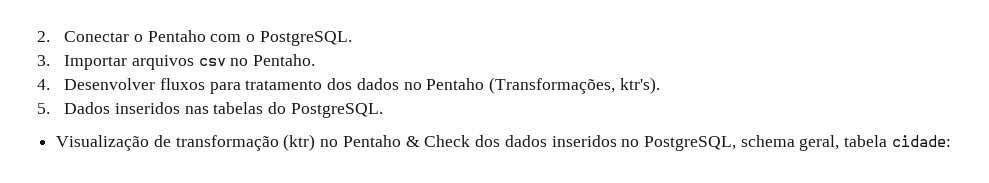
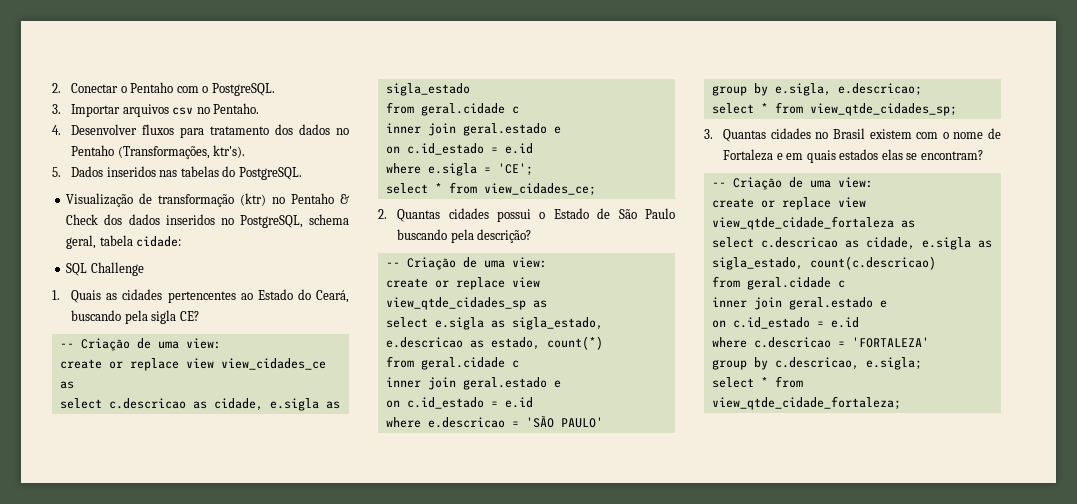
(951, 141) none -> [66,262,144,276] [52,289,350,303] [71,310,199,324] [59,338,221,351] [59,358,326,371] [59,381,74,389] [59,398,340,411] [385,83,470,96] [385,102,519,116] [385,123,561,136] [385,143,533,155] [385,163,533,176] [385,182,596,196] [378,208,675,222] [397,229,532,243] [385,257,547,270] [385,277,540,290] [385,297,547,310] [385,317,603,330] [385,336,603,350] [385,356,519,370] [385,377,561,390] [385,397,533,409] [385,416,603,428] [711,83,922,96] [711,102,957,116] [704,128,1002,142] [723,149,983,163] [711,177,873,190] [711,197,866,210] [711,216,915,230] [711,237,992,250] [711,256,936,270] [711,276,845,290] [711,297,887,310] [711,317,859,329] [711,337,929,348] [711,357,922,370] [711,376,803,388] [711,396,901,410] // SQL Challenge // 1. Quais as cidades pertencentes ao Estado do Ceará, buscando pela sigla CE? // -- Criação de uma view: // create or replace view view_cidades_ce as // select c.descricao as cidade, e.sigla as sigla_estado // from geral.cidade c // inner join geral.estado e // on c.id_estado = e.id // where e.sigla = 'CE'; // select * from view_cidades_ce; // 2. Quantas cidades possui o Estado de São Paulo buscando pela descrição? // -- Criação de uma view: // create or replace view view_qtde_cidades_sp as // select e.sigla as sigla_estado, e.descricao as estado, count(*) // from geral.cidade c // inner join geral.estado e // on c.id_estado = e.id // where e.descricao = 'SÃO PAULO' // group by e.sigla, e.descricao; // select * from view_qtde_cidades_sp; // 3. Quantas cidades no Brasil existem com o nome de Fortaleza e em quais estados elas se encontram? // -- Criação de uma view: // create or replace view view_qtde_cidade_fortaleza as // select c.descricao as cidade, e.sigla as sigla_estado, count(c.descricao) // from geral.cidade c // inner join geral.estado e // on c.id_estado = e.id // where c.descricao = 'FORTALEZA' // group by c.descricao, e.sigla; // select * from view_qtde_cidade_fortaleza;

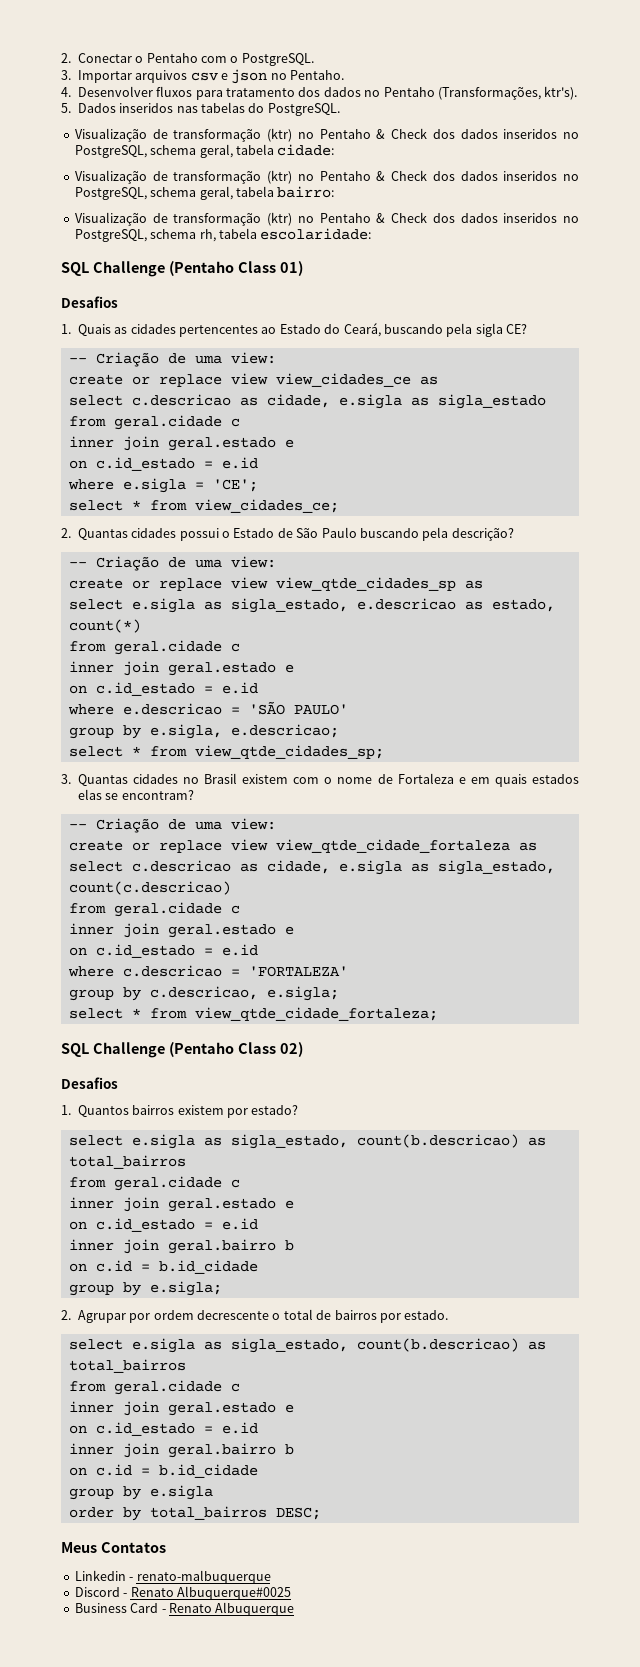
(194, 111) none -> [220,69,268,84] e json
[66,262,144,276] SQL Challenge -> [74,170,579,184] [74,186,335,200] [74,212,579,226] [74,228,372,242] [61,261,303,277] [61,296,118,308] Visualização de transformação (ktr) no Pentaho & Check dos dados inseridos no PostgreSQL, schema geral, tabela bairro: // Visualização de transformação (ktr) no Pentaho & Check dos dados inseridos no PostgreSQL, schema rh, tabela escolaridade: // SQL Challenge (Pentaho Class 01) // Desafios
(901, 403) none -> [61,1042,303,1058] [61,1077,118,1089] [61,1105,299,1118] [68,1134,546,1149] [68,1155,186,1169] [68,1176,240,1191] [68,1197,294,1212] [68,1218,258,1232] [68,1239,294,1254] [68,1260,258,1274] [68,1281,222,1296] [61,1309,449,1323] [68,1338,546,1353] [68,1359,186,1373] [68,1380,240,1395] [68,1401,294,1416] [68,1422,258,1436] [68,1443,294,1458] [68,1464,258,1478] [68,1485,213,1500] [68,1506,321,1521] [61,1542,166,1553] [74,1570,271,1584] [74,1586,291,1600] [74,1602,295,1616] // SQL Challenge (Pentaho Class 02) // Desafios // 1. Quantos bairros existem por estado? // select e.sigla as sigla_estado, count(b.descricao) as total_bairros // from geral.cidade c // inner join geral.estado e // on c.id_estado = e.id // inner join geral.bairro b // on c.id = b.id_cidade // group by e.sigla; // 2. Agrupar por ordem decrescente o total de bairros por estado. // select e.sigla as sigla_estado, count(b.descricao) as total_bairros // from geral.cidade c // inner join geral.estado e // on c.id_estado = e.id // inner join geral.bairro b // on c.id = b.id_cidade // group by e.sigla // order by total_bairros DESC; // Meus Contatos // Linkedin - renato-malbuquerque // Discord - Renato Albuquerque#0025 // Business Card - Renato Albuquerque

